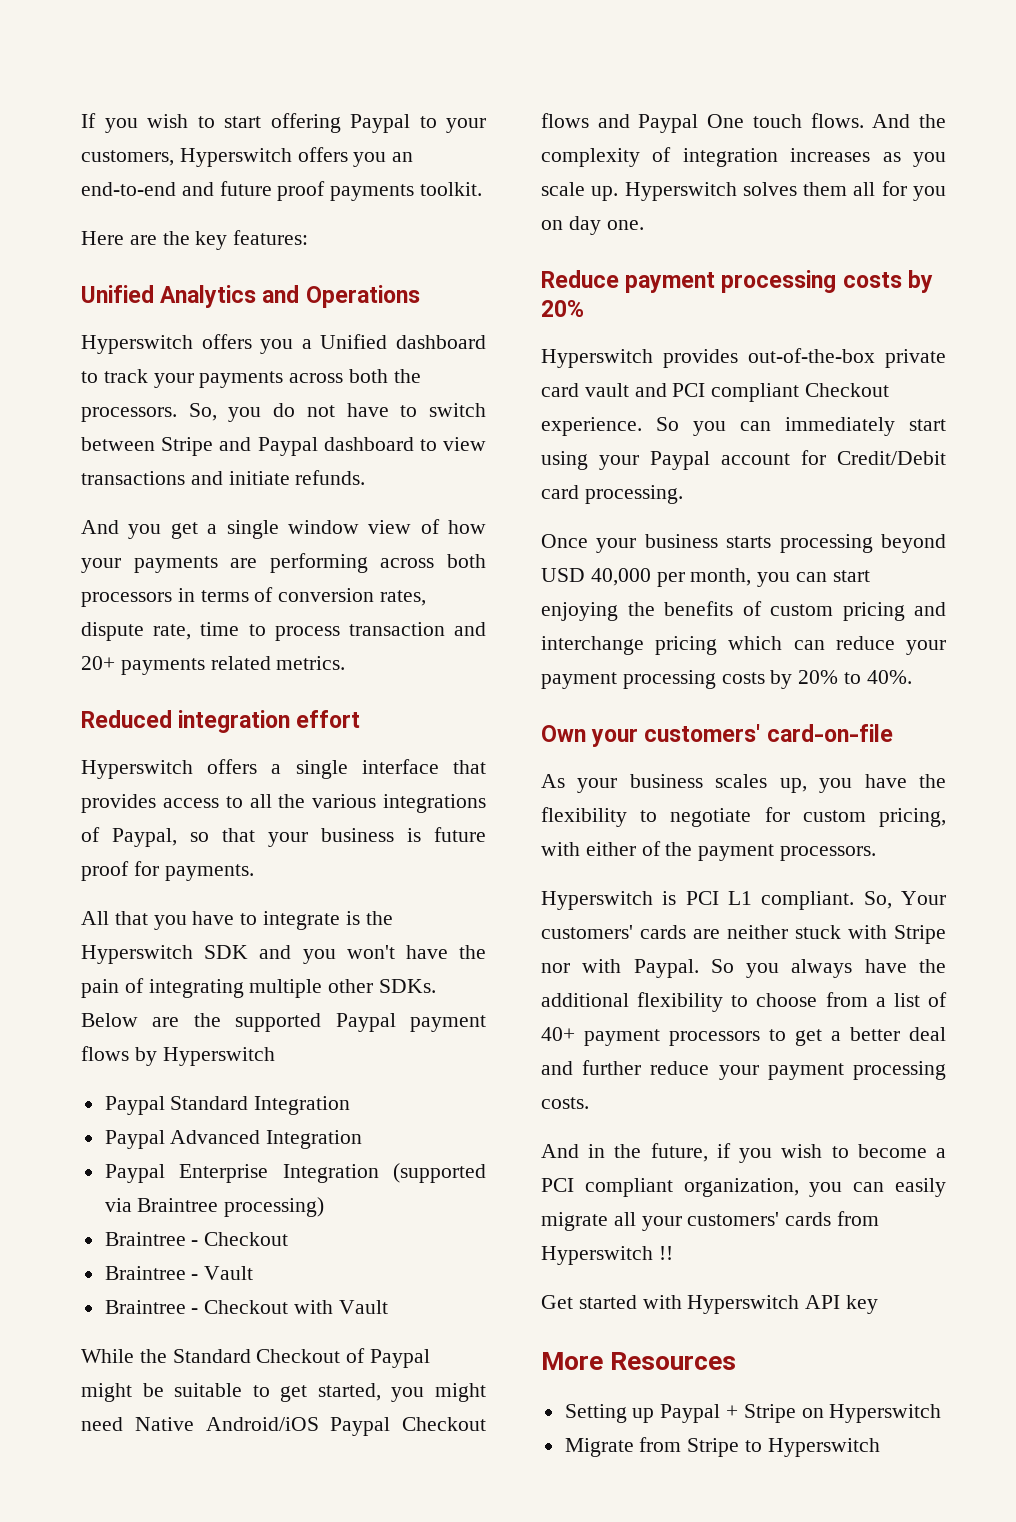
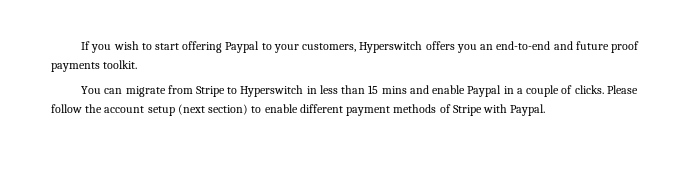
[81,230,309,250] [81,285,420,308] [81,334,486,354] [81,369,421,388] [81,403,487,422] [81,437,486,456] [81,470,366,485] [81,519,486,539] [81,553,486,573] [81,587,427,607] [81,622,486,641] [81,656,346,675] [81,710,361,733] [81,759,486,779] [81,794,486,813] [81,827,486,847] [81,861,254,881] [81,911,393,930] [81,945,487,964] [81,978,437,998] [81,1013,486,1032] [81,1046,275,1066] [104,1096,351,1115] [104,1130,363,1149] [104,1163,486,1183] [104,1197,325,1217] [104,1232,289,1246] [104,1266,254,1280] [104,1300,388,1314] [81,1348,431,1368] [81,1383,486,1402] [81,1417,486,1436] [541,113,946,133] [541,147,946,167] [541,181,946,201] [541,216,644,235] [541,270,933,293] [541,300,584,317] [541,348,946,368] [541,383,890,402] [541,417,946,436] [541,450,946,470] [541,485,683,504] [541,534,946,553] [541,568,870,587] [541,601,946,621] [541,636,946,655] [541,670,912,689] [541,724,893,747] [541,774,946,793] [541,807,946,827] [541,841,877,861] [541,891,946,910] [541,925,946,944] [541,959,946,978] [541,992,948,1012] [541,1027,946,1046] [541,1060,946,1080] [541,1097,589,1109] [541,1143,946,1163] [541,1178,946,1197] [541,1211,880,1231] [541,1246,673,1265] [541,1295,879,1314] [541,1352,737,1370] [564,1404,942,1423] [564,1437,880,1457] Here are the key features: // Unified Analytics and Operations // Hyperswitch offers you a Unified dashboard to track your payments across both the processors. So, you do not have to switch between Stripe and Paypal dashboard to view transactions and initiate refunds. // And you get a single window view of how your payments are performing across both processors in terms of conversion rates, dispute rate, time to process transaction and 20+ payments related metrics. // Reduced integration effort // Hyperswitch offers a single interface that provides access to all the various integrations of Paypal, so that your business is future proof for payments. // All that you have to integrate is the Hyperswitch SDK and you won't have the pain of integrating multiple other SDKs. Below are the supported Paypal payment flows by Hyperswitch // Paypal Standard Integration // Paypal Advanced Integration // Paypal Enterprise Integration (supported via Braintree processing) // Braintree - Checkout // Braintree - Vault // Braintree - Checkout with Vault // While the Standard Checkout of Paypal might be suitable to get started, you might need Native Android/iOS Paypal Checkout flows and Paypal One touch flows. And the complexity of integration increases as you scale up. Hyperswitch solves them all for you on day one. // Reduce payment processing costs by 20% // Hyperswitch provides out-of-the-box private card vault and PCI compliant Checkout experience. So you can immediately start using your Paypal account for Credit/Debit card processing. // Once your business starts processing beyond USD 40,000 per month, you can start enjoying the benefits of custom pricing and interchange pricing which can reduce your payment processing costs by 20% to 40%. // Own your customers' card-on-file // As your business scales up, you have the flexibility to negotiate for custom pricing, with either of the payment processors. // Hyperswitch is PCI L1 compliant. So, Your customers' cards are neither stuck with Stripe nor with Paypal. So you always have the additional flexibility to choose from a list of 40+ payment processors to get a better deal and further reduce your payment processing costs. // And in the future, if you wish to become a PCI compliant organization, you can easily migrate all your customers' cards from Hyperswitch !! // Get started with Hyperswitch API key // More Resources // Setting up Paypal + Stripe on Hyperswitch // Migrate from Stripe to Hyperswitch -> [81,85,638,97] [51,104,546,116] You can migrate from Stripe to Hyperswitch in less than 15 mins and enable Paypal in a couple of clicks. Please follow the account setup (next section) to enable different payment methods of Stripe with Paypal.

